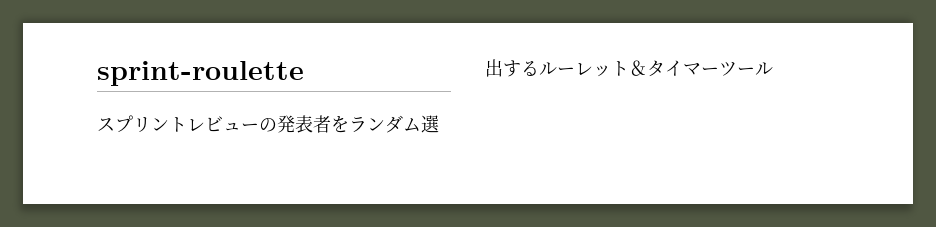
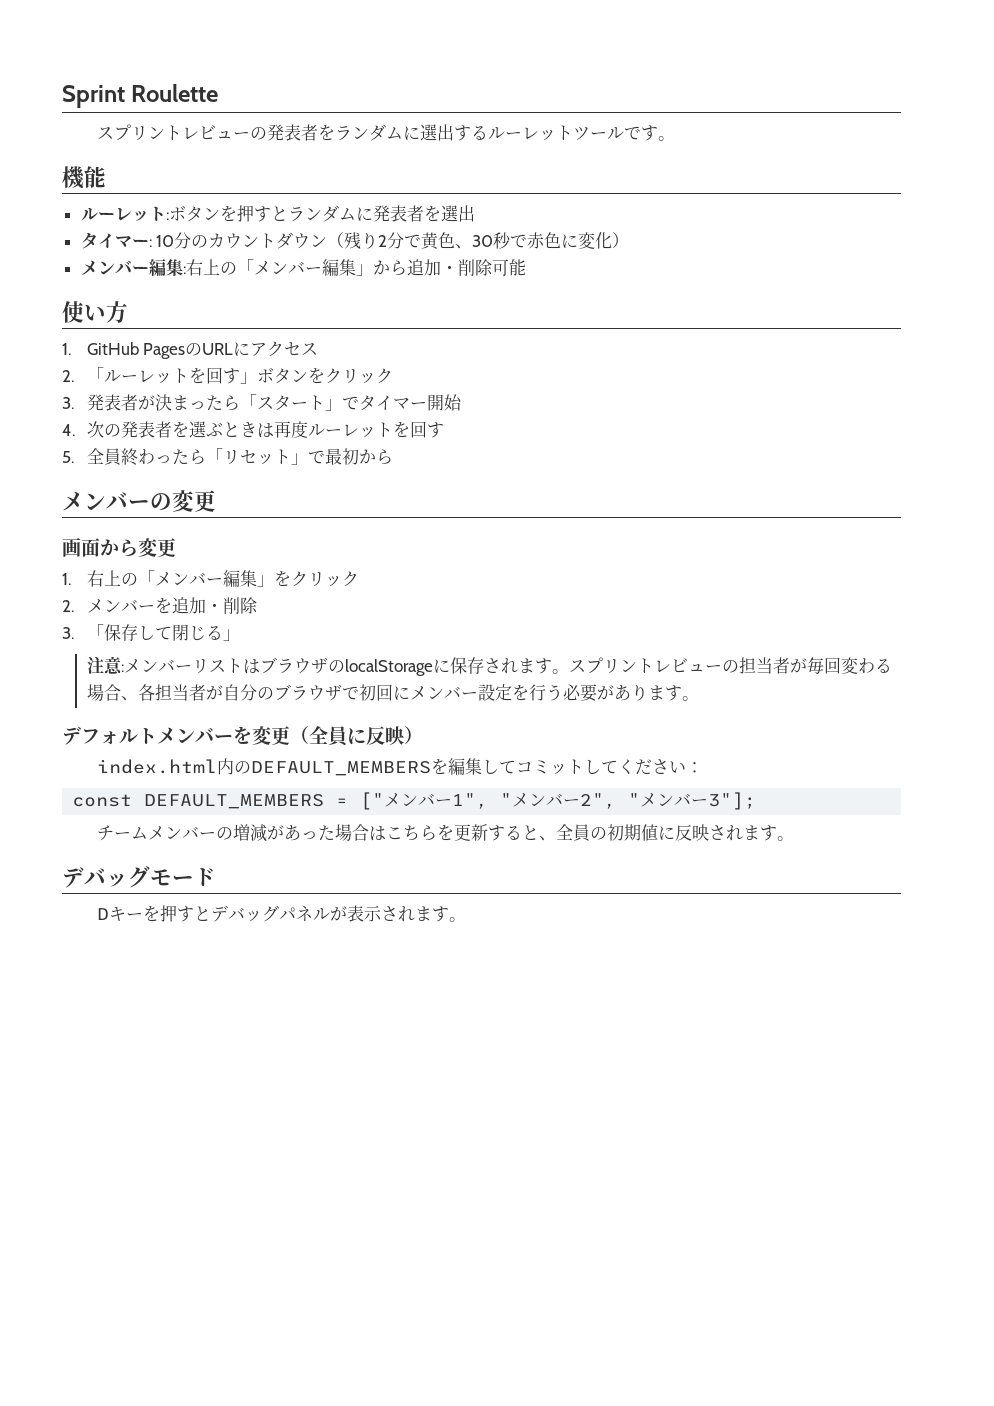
[97,61,304,86] sprint-roulette -> [62,84,219,108] Sprint Roulette
(421, 124) none -> [402,126,420,140] に
[629,60,773,77] ＆タイマーツール -> [572,125,675,141] [62,166,106,189] [80,205,475,222] [80,232,630,250] [80,259,526,276] [62,301,128,323] [62,341,319,359] [62,367,393,384] [62,394,462,411] [62,421,444,438] [62,448,393,466] [62,490,216,512] [62,538,176,557] [62,570,359,587] [62,597,258,614] [62,624,240,641] [86,656,892,676] [86,684,699,702] [62,726,423,746] [96,758,703,776] [72,792,757,810] [96,824,794,842] [62,866,216,888] [96,905,466,922] ツールです。 // 機能 // ルーレット:ボタンを押すとランダムに発表者を選出 // タイマー: 10分のカウントダウン（残り2分で黄色、30秒で赤色に変化） // メンバー編集:右上の「メンバー編集」から追加・削除可能 // 使い方 // 1. GitHub PagesのURLにアクセス // 2.「ルーレットを回す」ボタンをクリック // 3.発表者が決まったら「スタート」でタイマー開始 // 4.次の発表者を選ぶときは再度ルーレットを回す // 5.全員終わったら「リセット」で最初から // メンバーの変更 // 画面から変更 // 1.右上の「メンバー編集」をクリック // 2.メンバーを追加・削除 // 3.「保存して閉じる」 // 注意:メンバーリストはブラウザのlocalStorageに保存されます。スプリントレビューの担当者が毎回変わる場合、各担当者が自分のブラウザで初回にメンバー設定を行う必要があります。 // デフォルトメンバーを変更（全員に反映） // index.html内のDEFAULT_MEMBERSを編集してコミットしてください： // const DEFAULT_MEMBERS = ["メンバー1", "メンバー2", "メンバー3"]; // チームメンバーの増減があった場合はこちらを更新すると、全員の初期値に反映されます。 // デバッグモード // Dキーを押すとデバッグパネルが表示されます。

